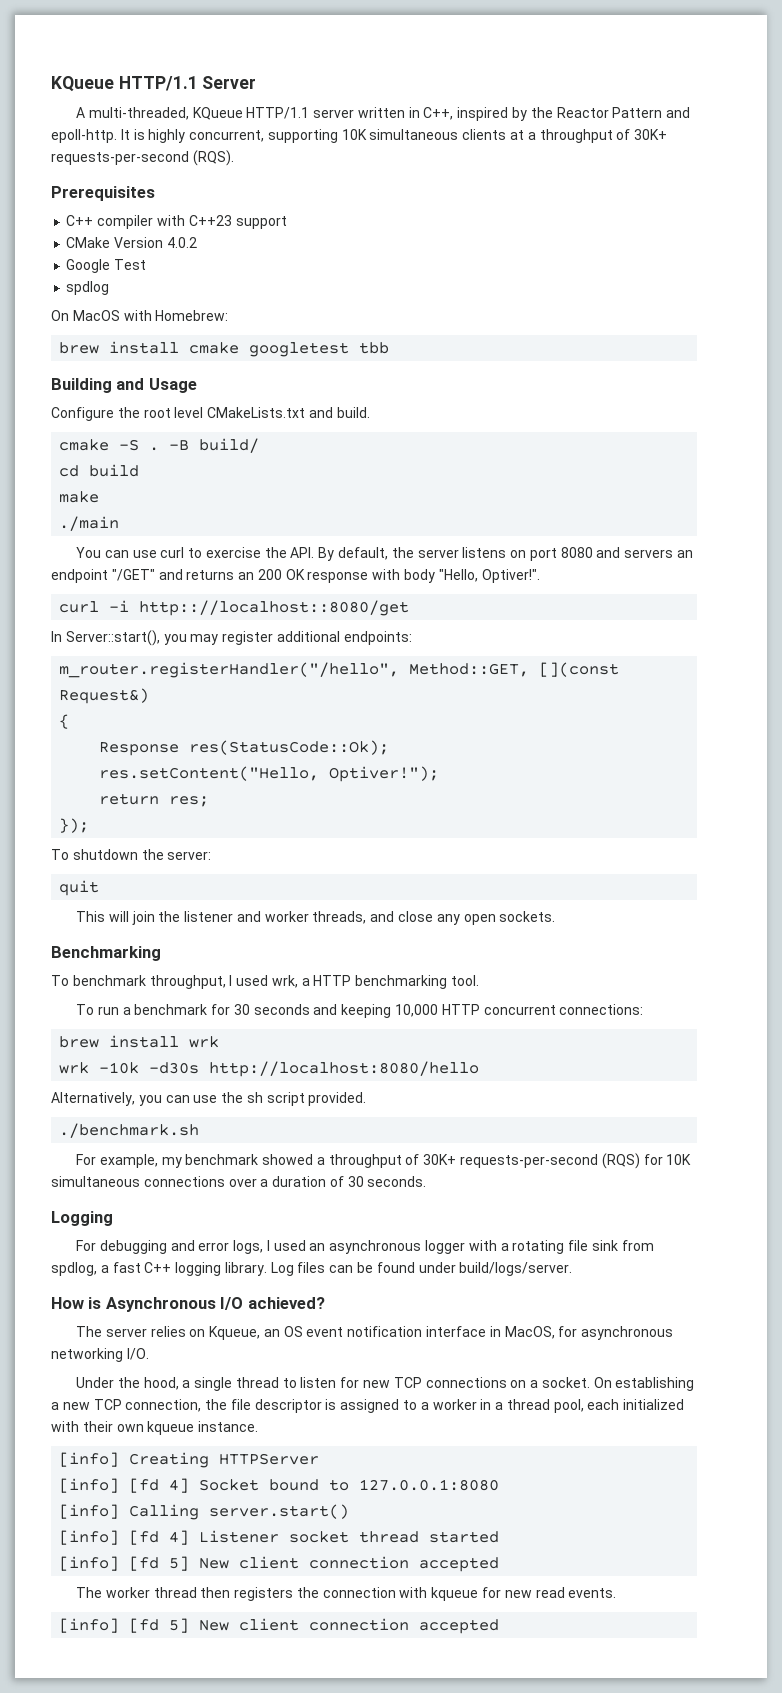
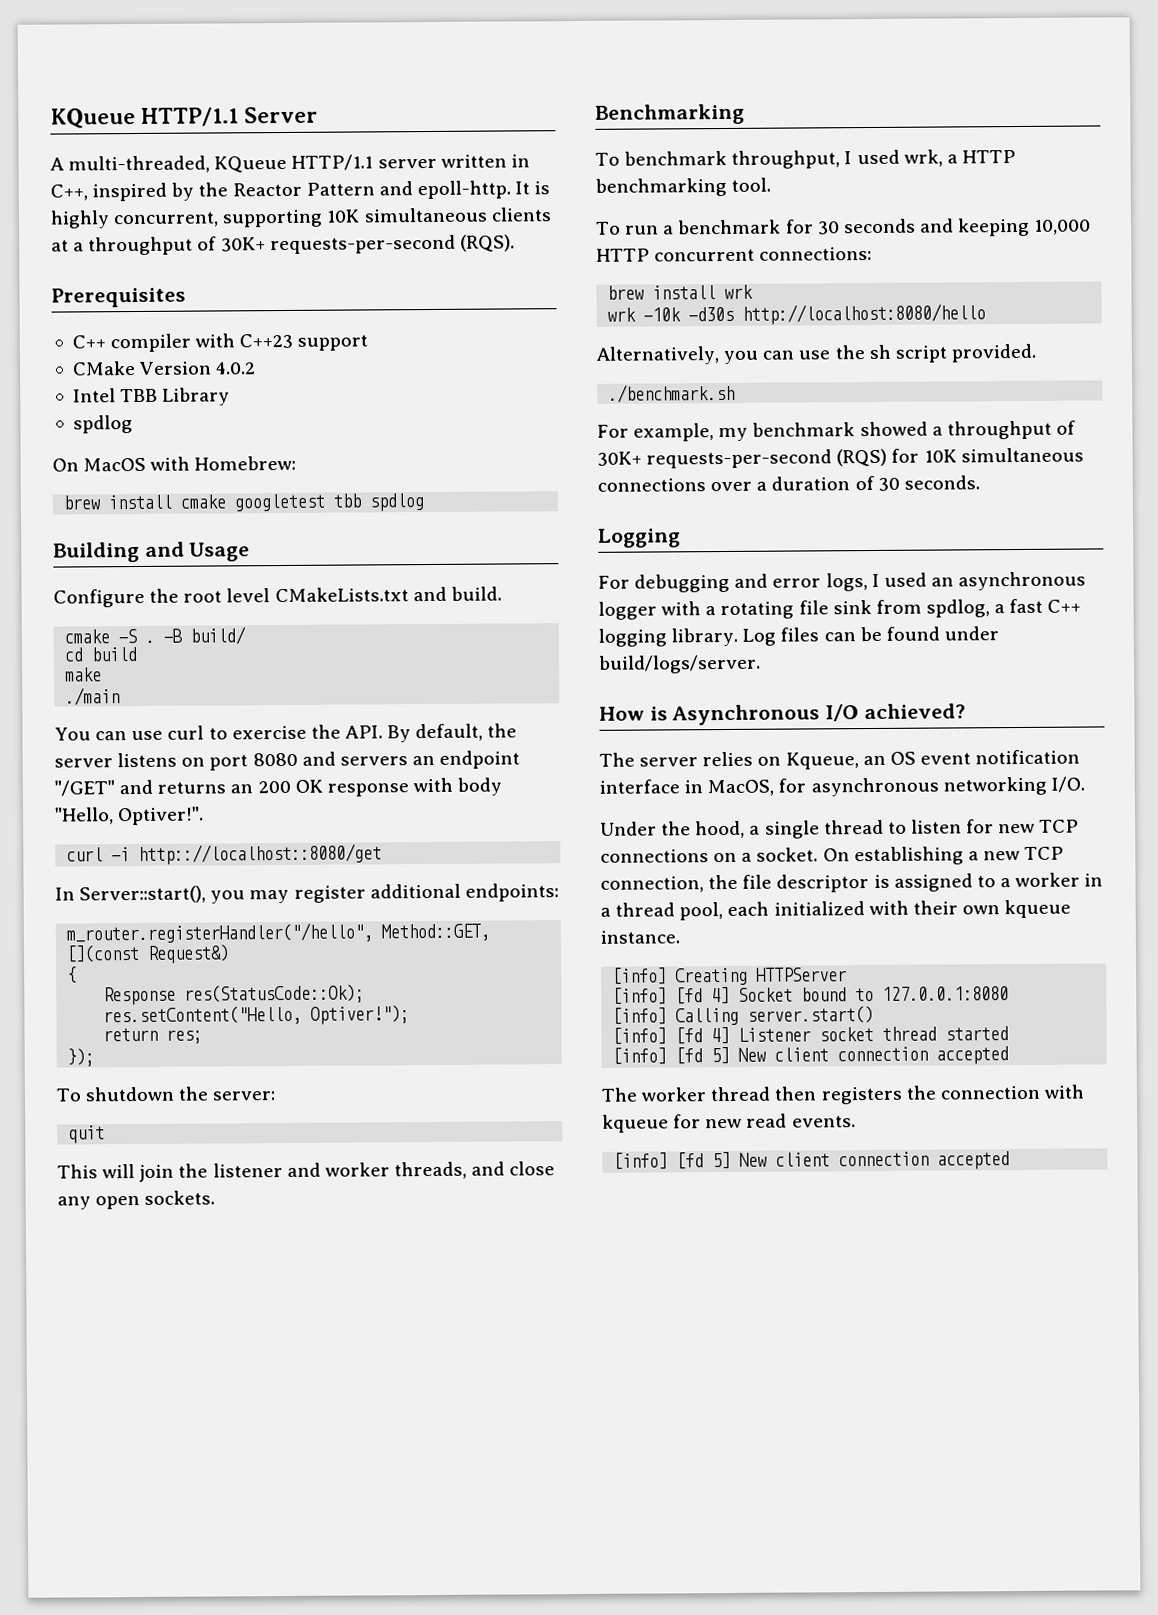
[66,259,147,273] Google Test -> [72,387,231,406] Intel TBB Library
(390, 348) none -> [369,493,425,512] spdlog

